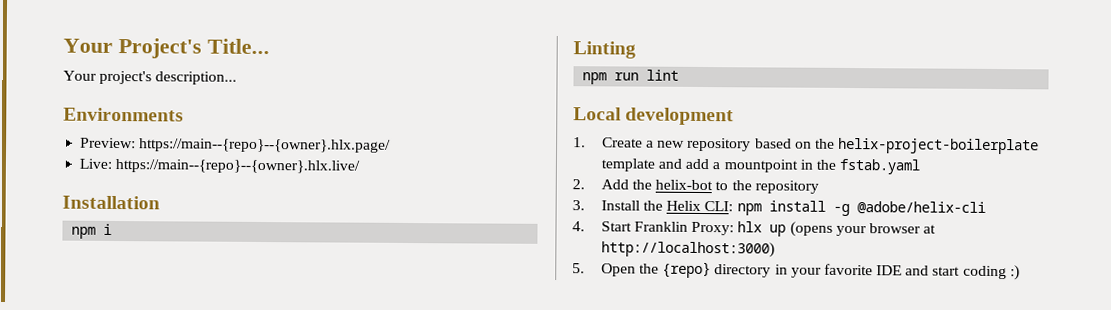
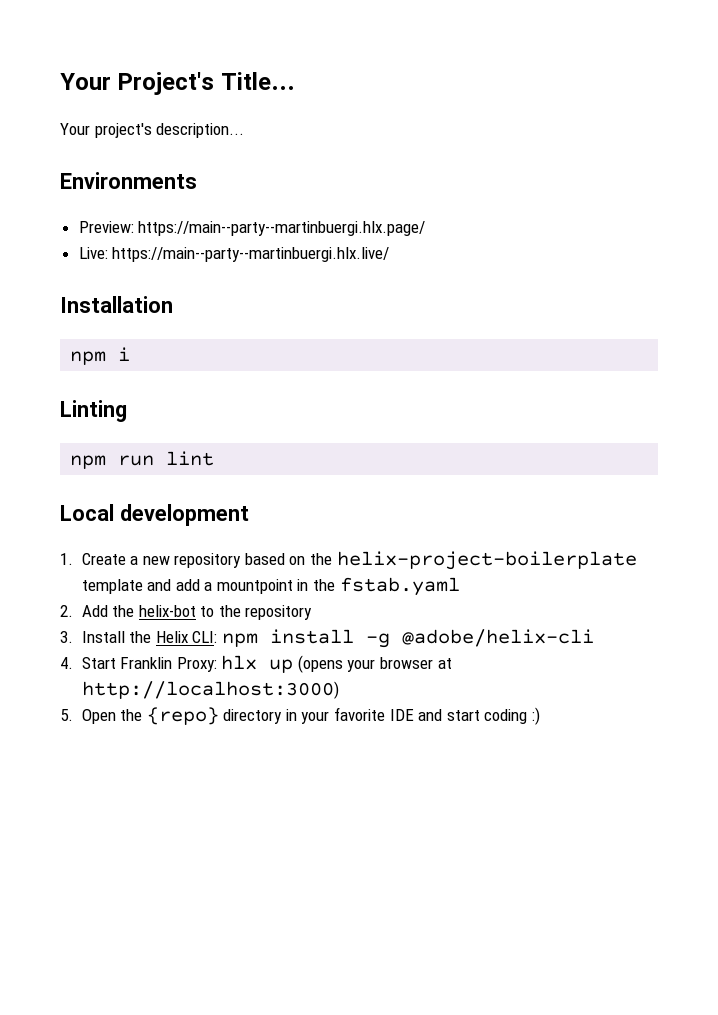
[139,138,392,153] https://main--{repo}--{owner}.hlx.page/ -> [138,221,426,236] https://main--party--martinbuergi.hlx.page/
[115,159,361,174] https://main--{repo}--{owner}.hlx.live/ -> [112,247,390,262] https://main--party--martinbuergi.hlx.live/

